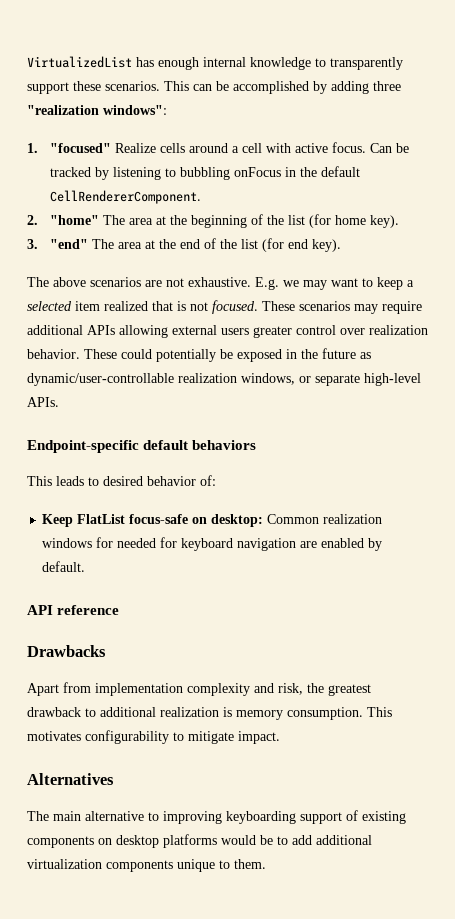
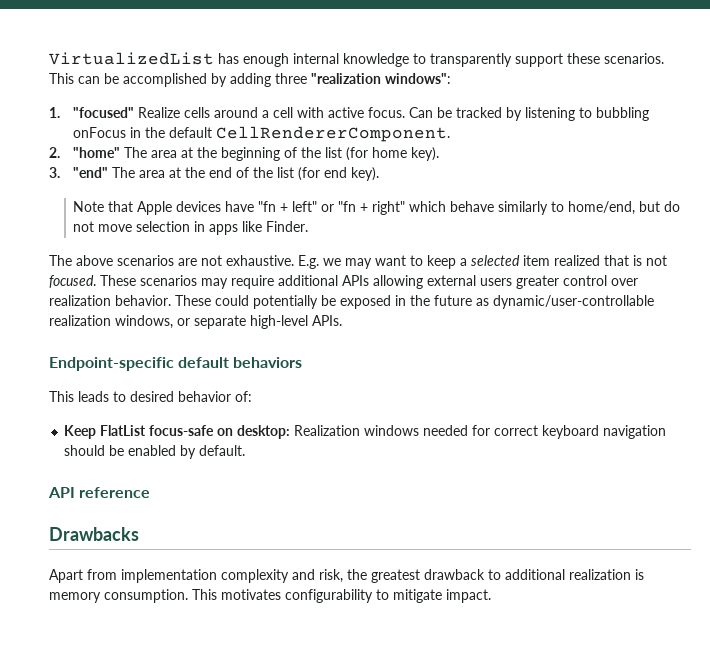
(342, 245) none -> [73,201,681,215] [73,221,309,235] // Note that Apple devices have "fn + left" or "fn + right" which behave similarly to home/end, but do not move selection in apps like Finder.
[267,514,383,524] [42,537,114,548] Common realization windows for -> [294,425,420,436] Realization windows
(178, 542) none -> [494,425,539,436] correct
[300,541,318,548] are -> [64,445,125,456] should be
[27,773,114,785] [27,810,406,824] [27,834,372,848] [27,859,266,872] // Alternatives // The main alternative to improving keyboarding support of existing components on desktop platforms would be to add additional virtualization components unique to them. -> (491, 596) none

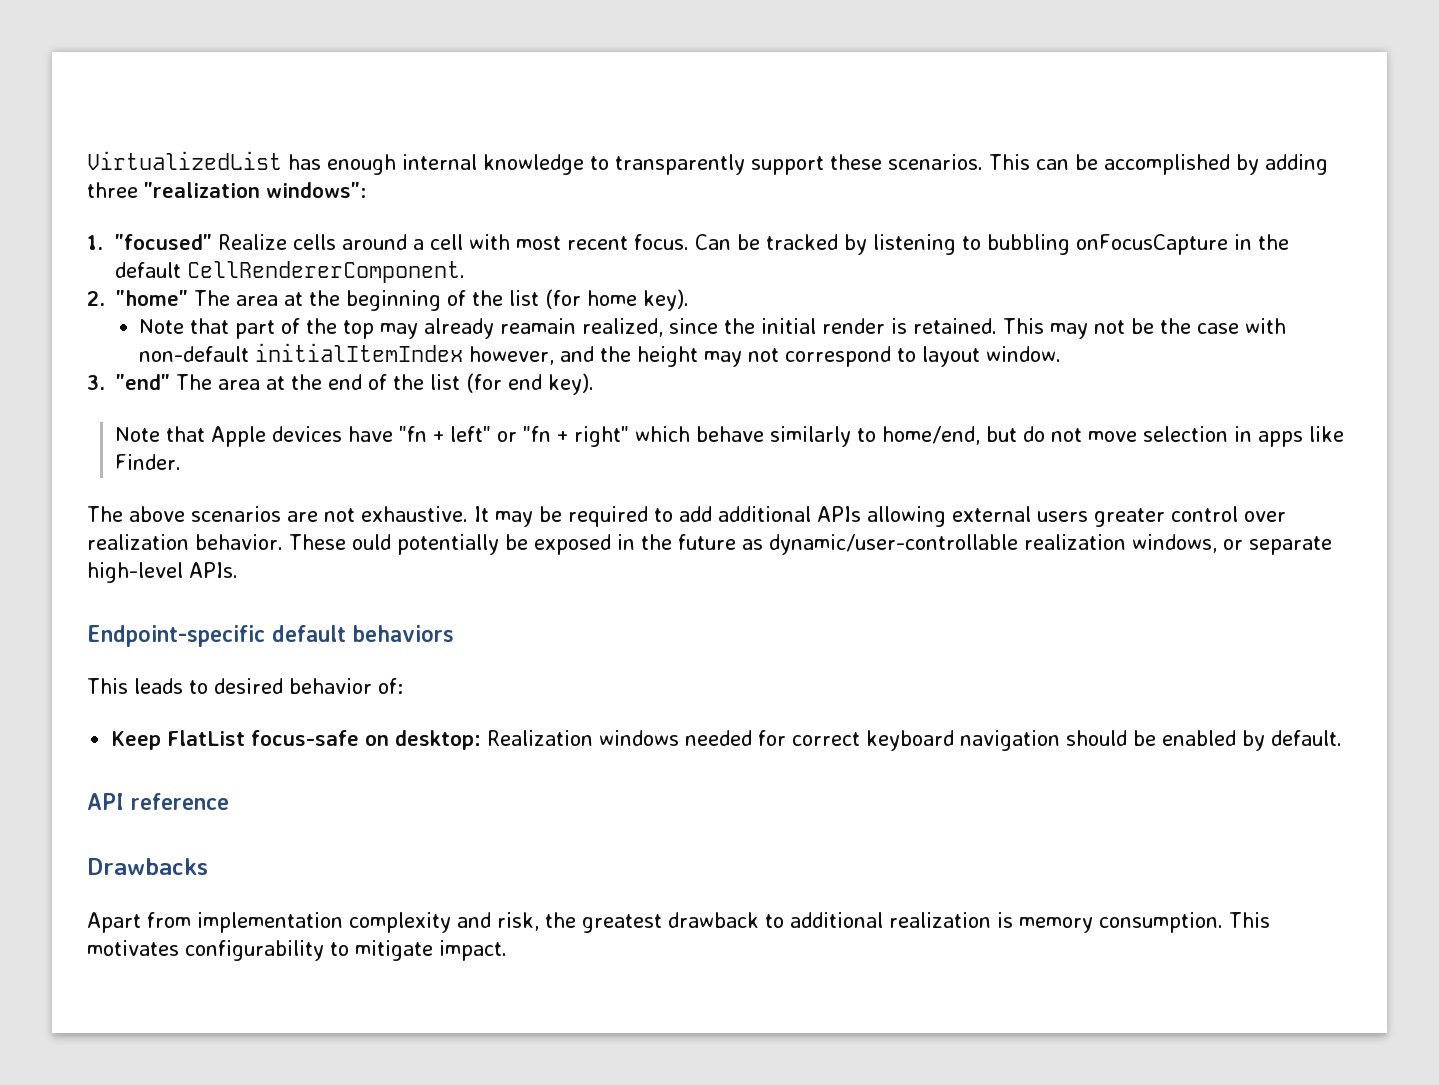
[328,107,365,118] active -> [516,236,629,250] most recent
[73,127,127,138] onFocus -> [1076,234,1229,255] onFocusCapture
(440, 154) none -> [139,318,1287,339] [139,343,1062,367] // Note that part of the top may already reamain realized, since the initial render is retained. This may not be the case with non-default initialItemIndex however, and the height may not correspond to layout window.
[298,255,667,269] [49,275,274,289] E.g. we may want to keep a selected item realized that is not focused. These scenarios may require -> [474,506,712,527] It may be required to add
[215,295,249,306] could -> [351,534,391,550] ould

